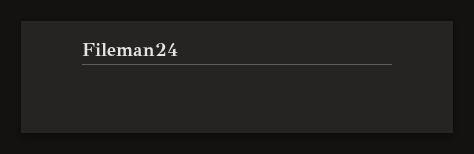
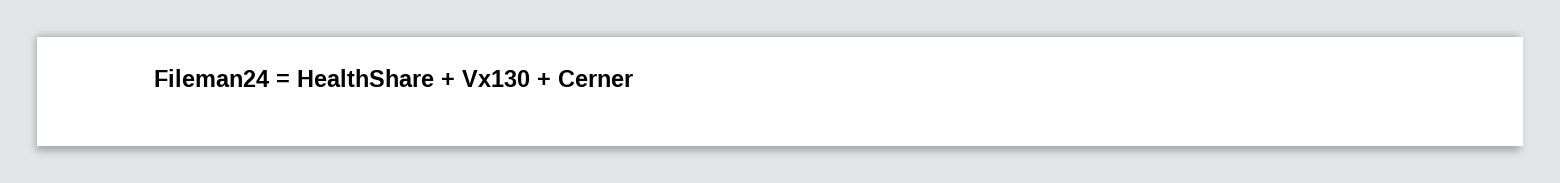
(178, 49) none -> [276,69,633,87] = HealthShare + Vx130 + Cerner

